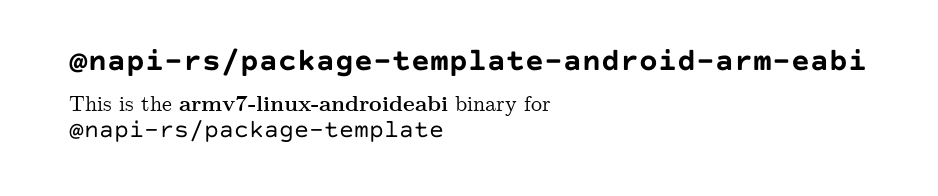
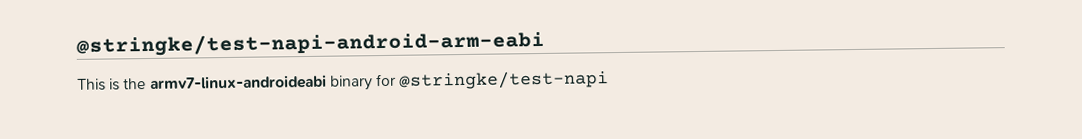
[69,48,867,77] @napi-rs/package-template-android-arm-eabi -> [76,30,545,57] @stringke/test-napi-android-arm-eabi
[69,119,444,143] @napi-rs/package-template -> [399,70,610,90] @stringke/test-napi

